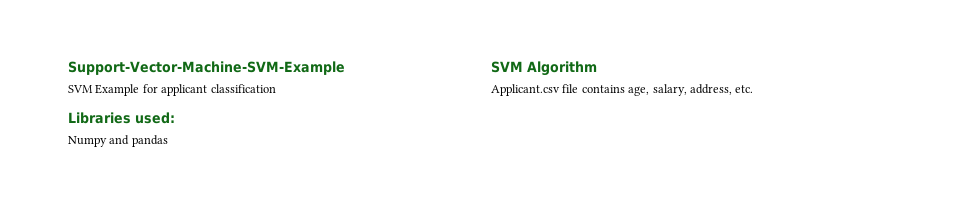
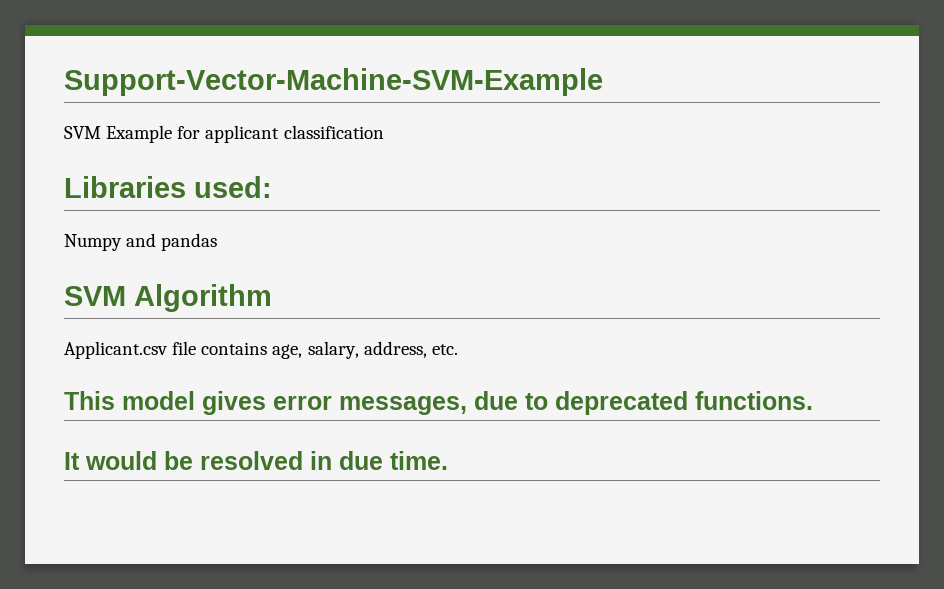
(754, 89) none -> [64,391,813,415] [64,451,448,470] // This model gives error messages, due to deprecated functions. // It would be resolved in due time.

